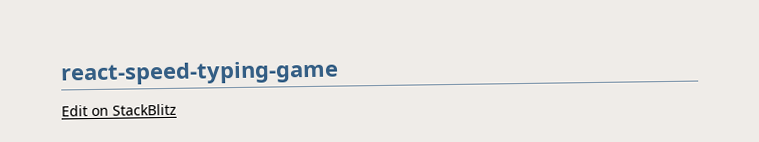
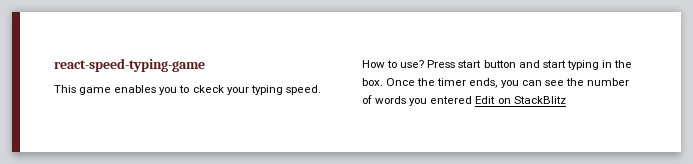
(339, 73) none -> [54,85,321,95] [362,60,633,70] [362,78,629,88] [362,95,473,106] This game enables you to ckeck your typing speed. How to use? Press start button and start typing in the box. Once the timer ends, you can see the number of words you entered

